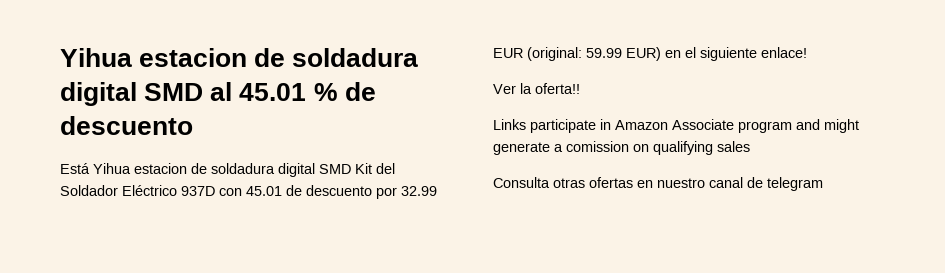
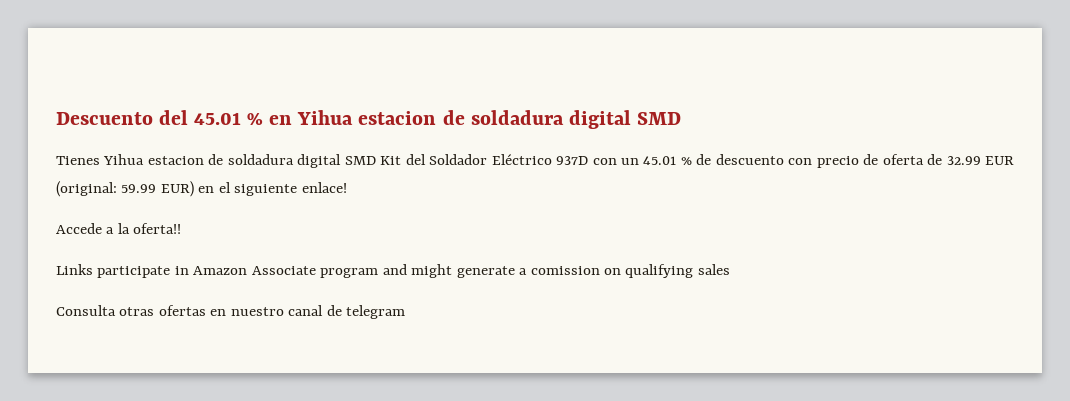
[60,48,419,67] [60,82,376,106] [60,116,193,135] [60,163,90,174] Yihua estacion de soldadura digital SMD al 45.01 % de descuento // Está -> [56,110,681,129] [56,156,100,165] Descuento del 45.01 % en Yihua estacion de soldadura digital SMD // Tienes
[246,185,397,199] 45.01 de descuento por -> [620,154,943,168] un 45.01 % de descuento con precio de oferta de
[493,84,516,94] Ver -> [56,223,115,234] Accede a

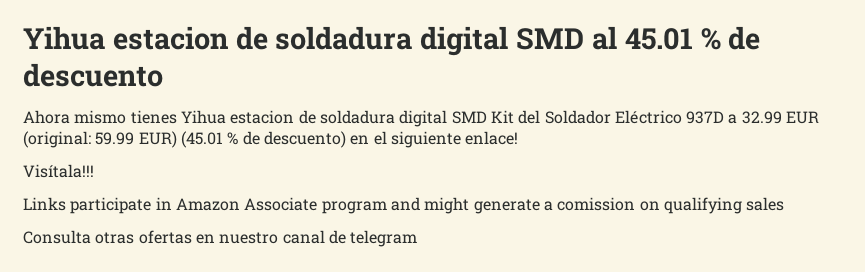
[56,110,681,129] [56,156,100,165] Descuento del 45.01 % en Yihua estacion de soldadura digital SMD // Tienes -> [23,26,761,56] [23,63,163,87] [23,110,177,124] Yihua estacion de soldadura digital SMD al 45.01 % de descuento // Ahora mismo tienes
[592,154,943,168] con un 45.01 % de descuento con precio de oferta de -> [728,114,738,124] a
(194, 189) none -> [180,131,346,148] (45.01 % de descuento)
[56,223,182,234] Accede a la oferta!! -> [23,164,94,178] Visítala!!!

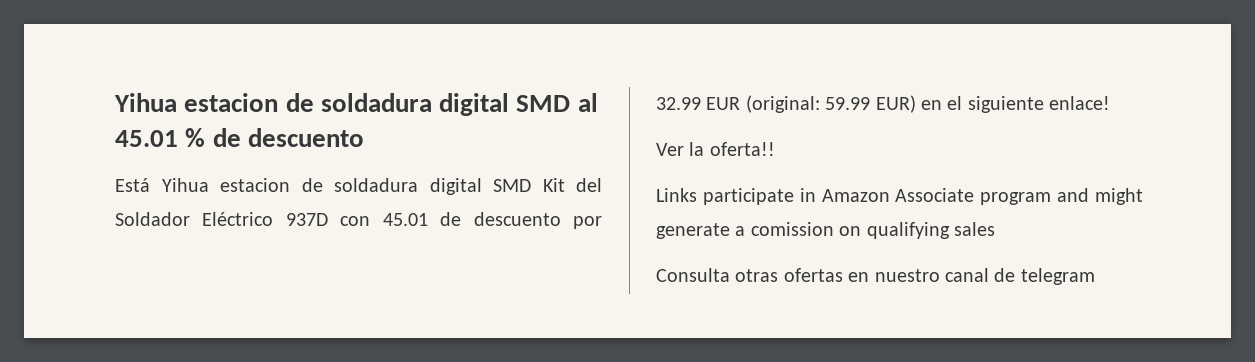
[23,110,177,124] Ahora mismo tienes -> [115,178,150,192] Está
[728,114,738,124] a -> [340,212,602,229] con 45.01 de descuento por
[180,131,346,148] (45.01 % de descuento) -> (916, 104) none
[23,164,94,178] Visítala!!! -> [656,142,775,156] Ver la oferta!!

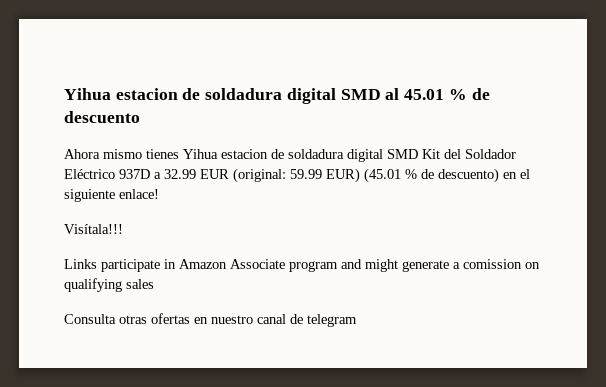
[115,178,150,192] Está -> [64,149,179,159] Ahora mismo tienes
[340,212,602,229] con 45.01 de descuento por -> [154,172,161,179] a
(916, 104) none -> [364,168,499,183] (45.01 % de descuento)
[656,142,775,156] Ver la oferta!! -> [64,224,123,234] Visítala!!!

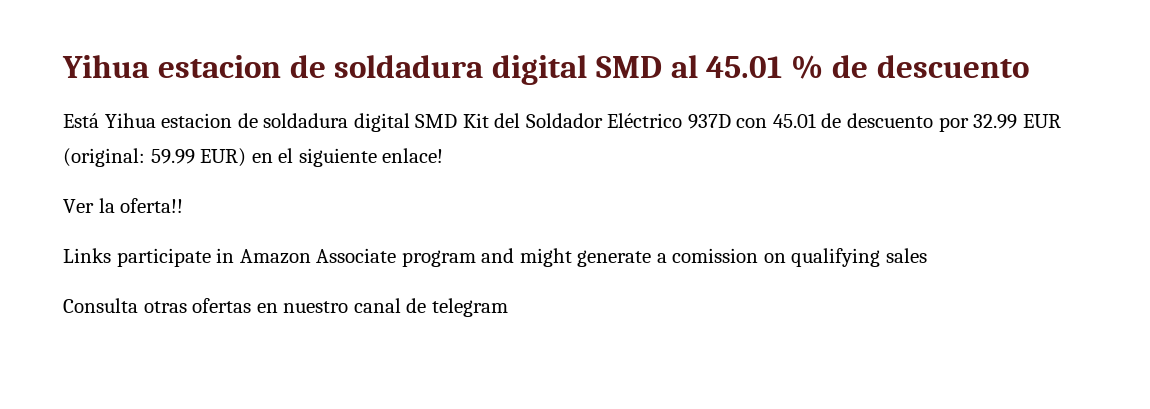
[64,149,179,159] Ahora mismo tienes -> [63,113,99,128] Está
[154,172,161,179] a -> [736,113,969,132] con 45.01 de descuento por
[364,168,499,183] (45.01 % de descuento) -> (247, 157) none
[64,224,123,234] Visítala!!! -> [63,198,184,213] Ver la oferta!!

